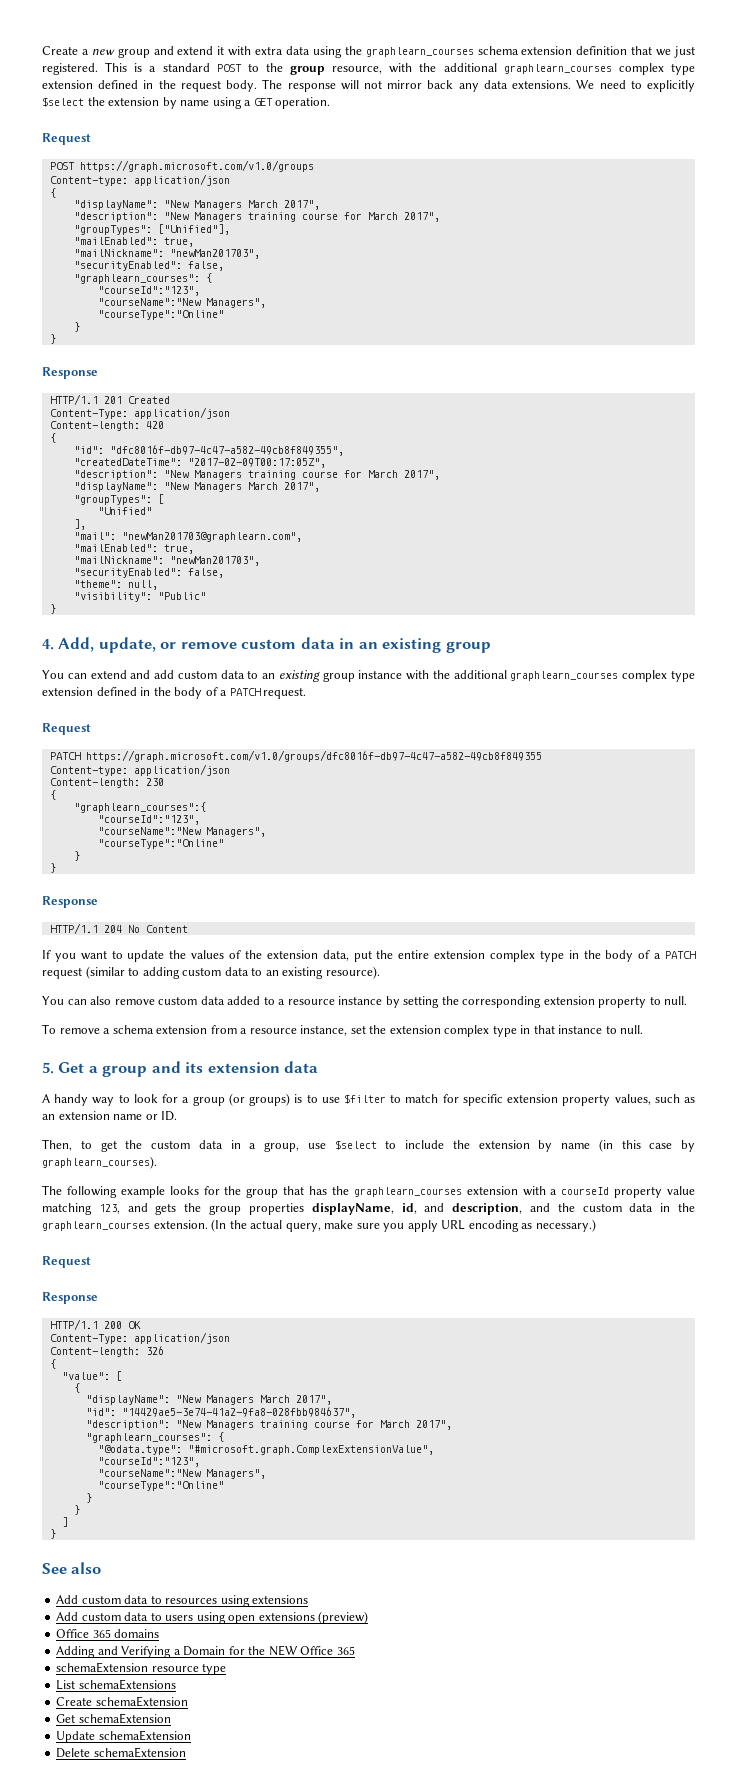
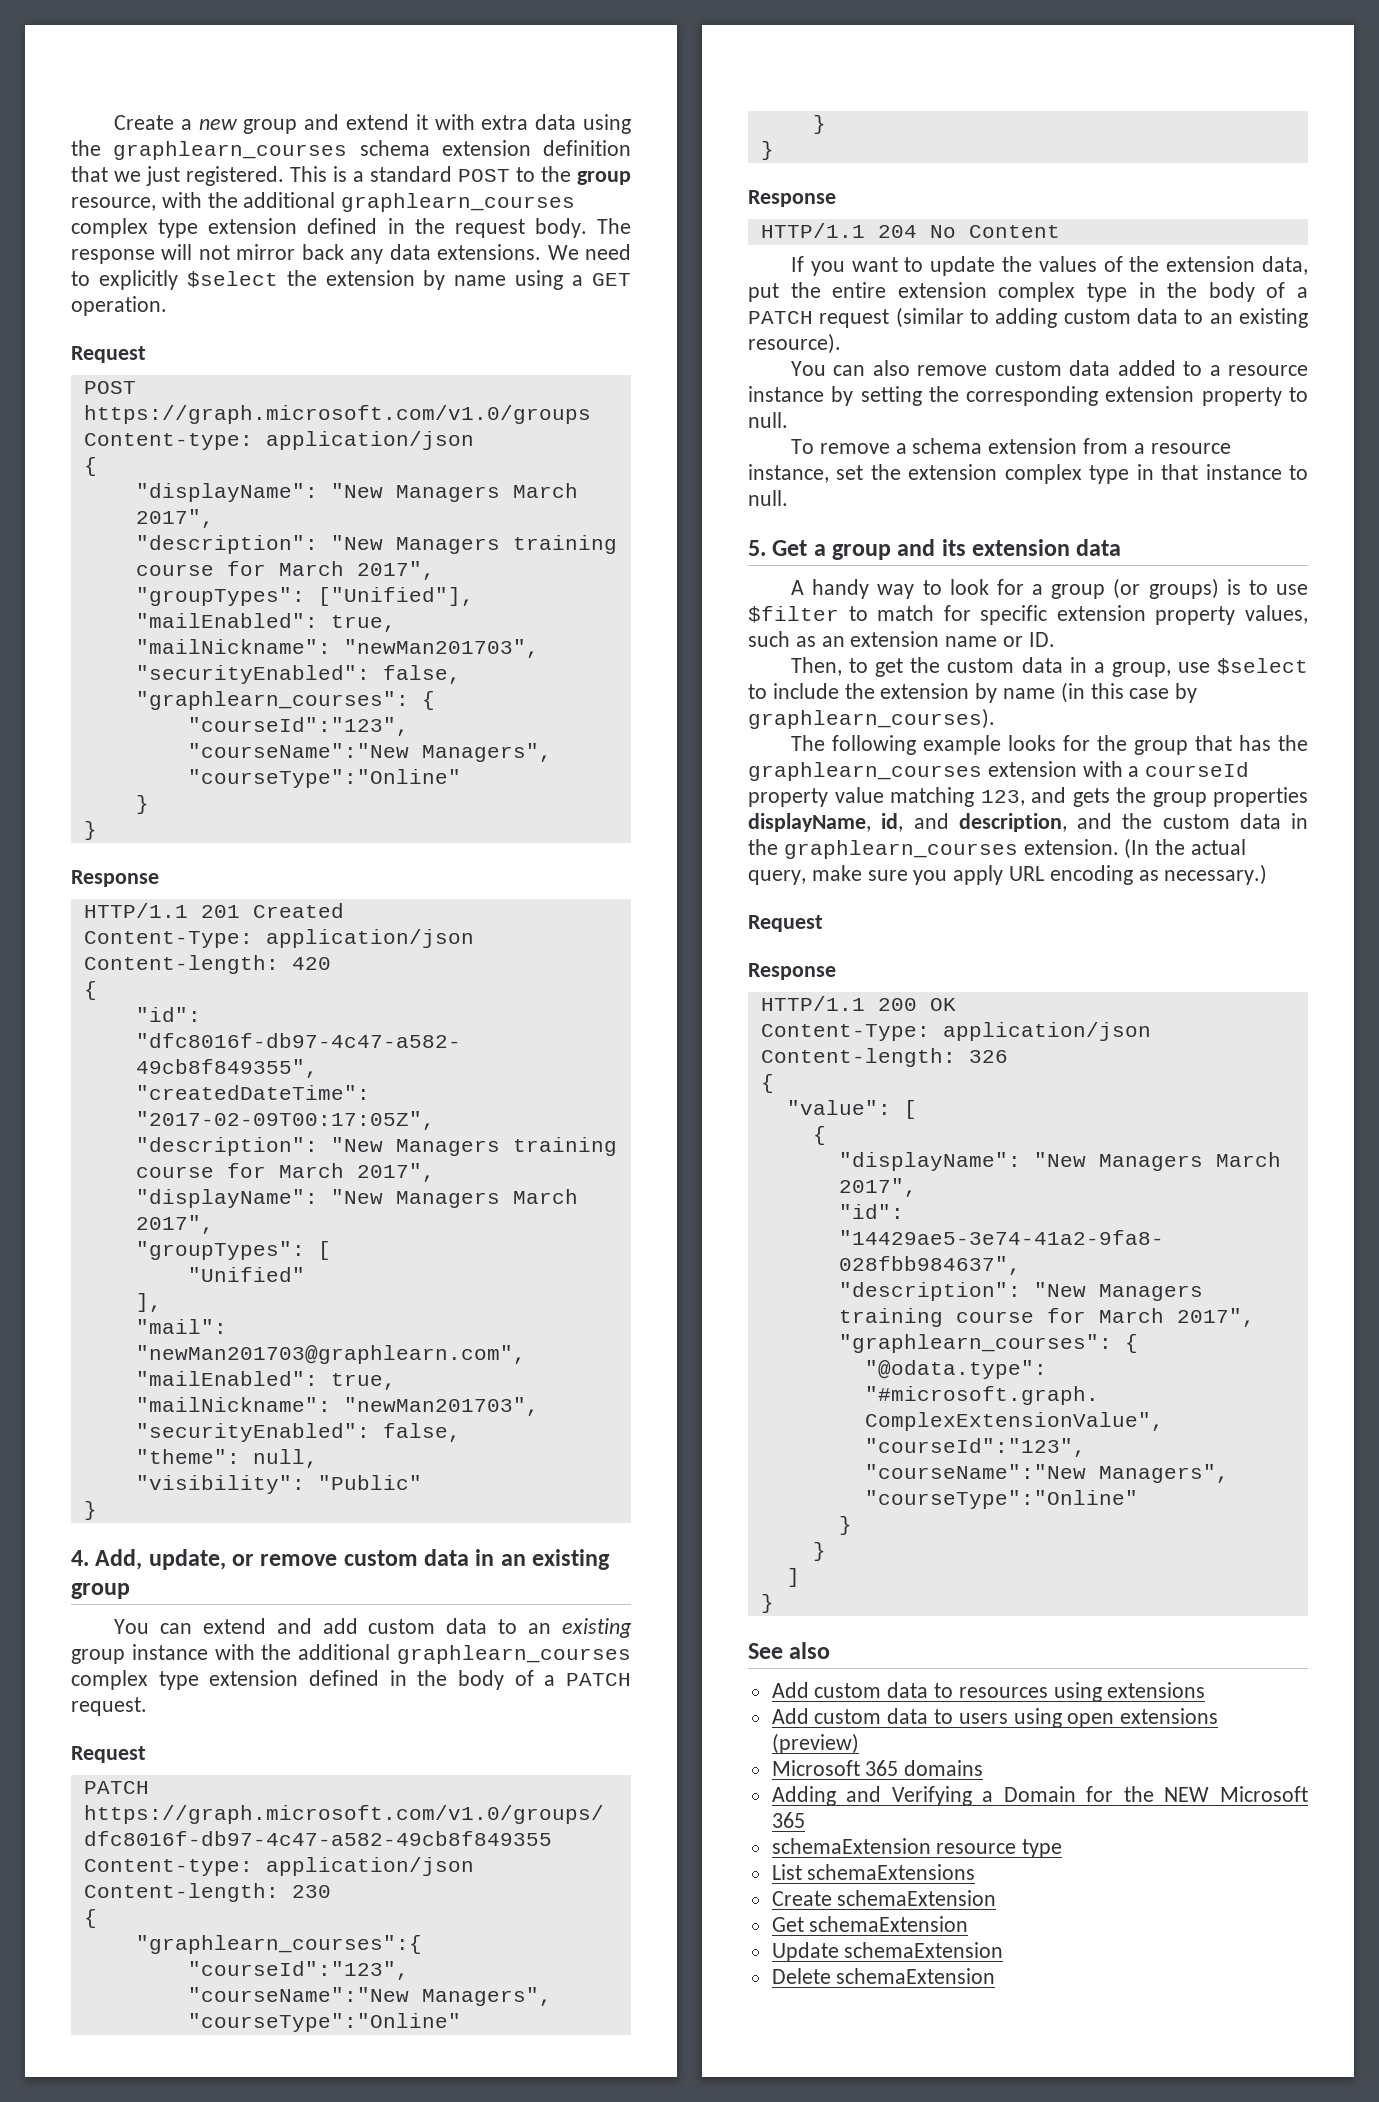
[56,1629,90,1638] Office -> [771,1760,860,1776] Microsoft
[300,1646,334,1655] Office -> [1220,1786,1308,1802] Microsoft

